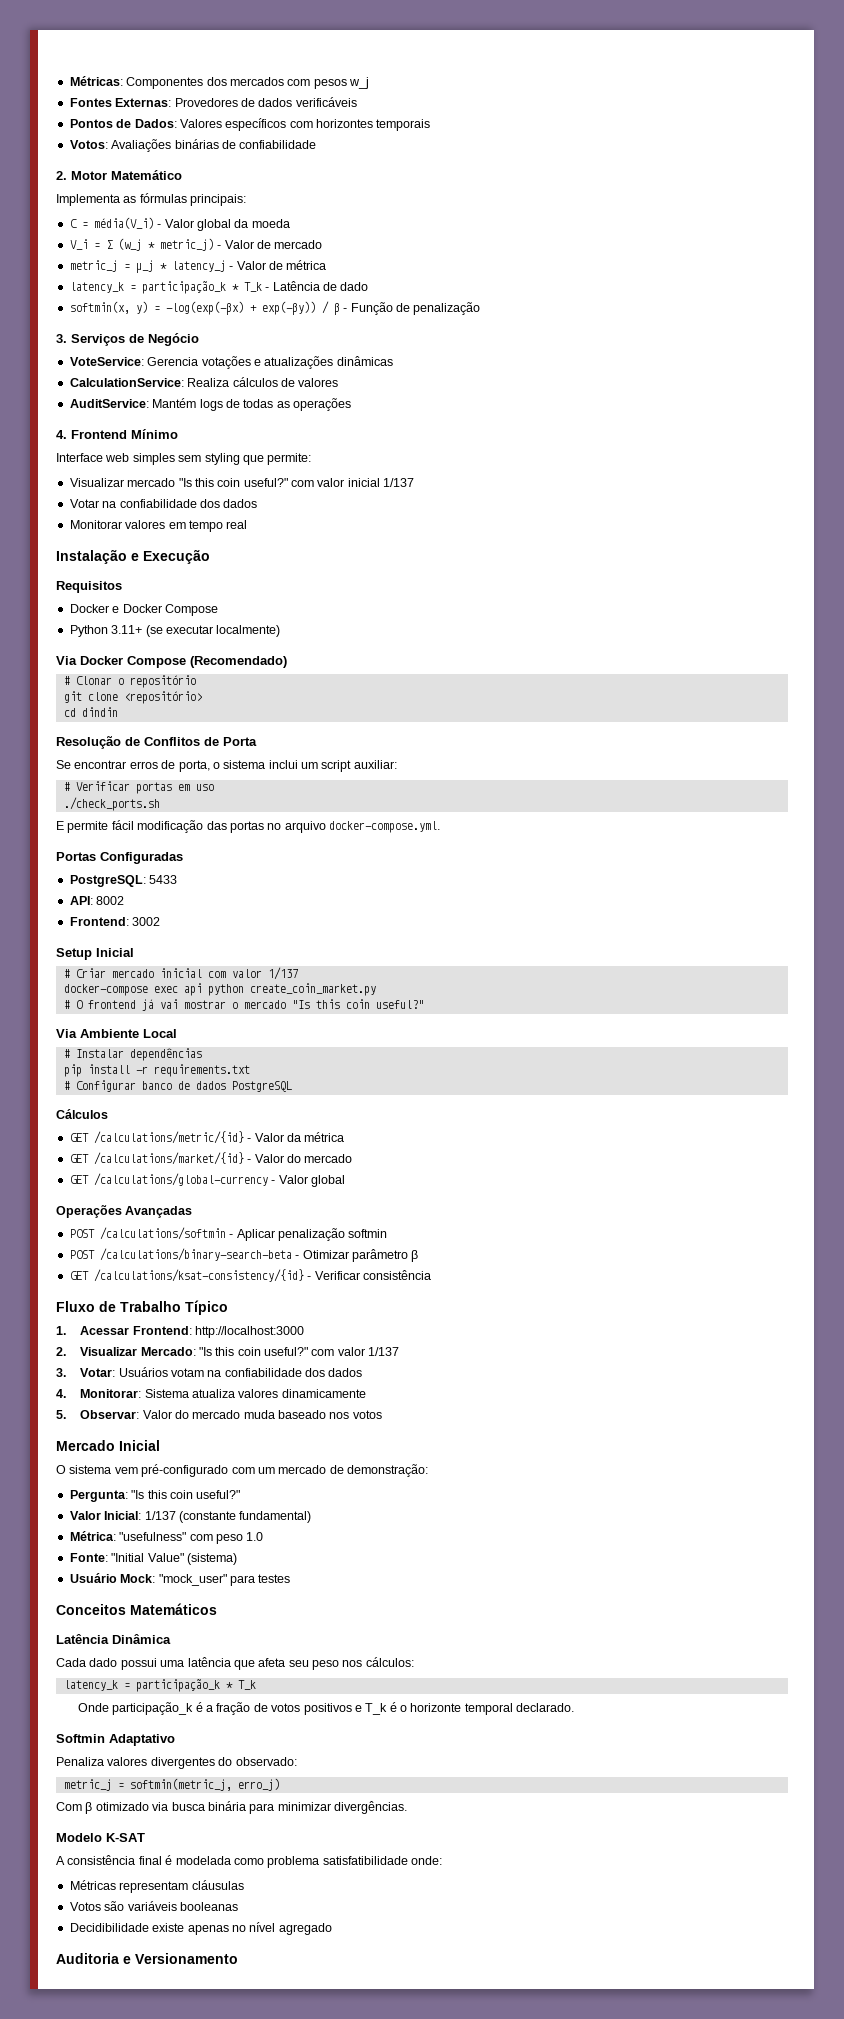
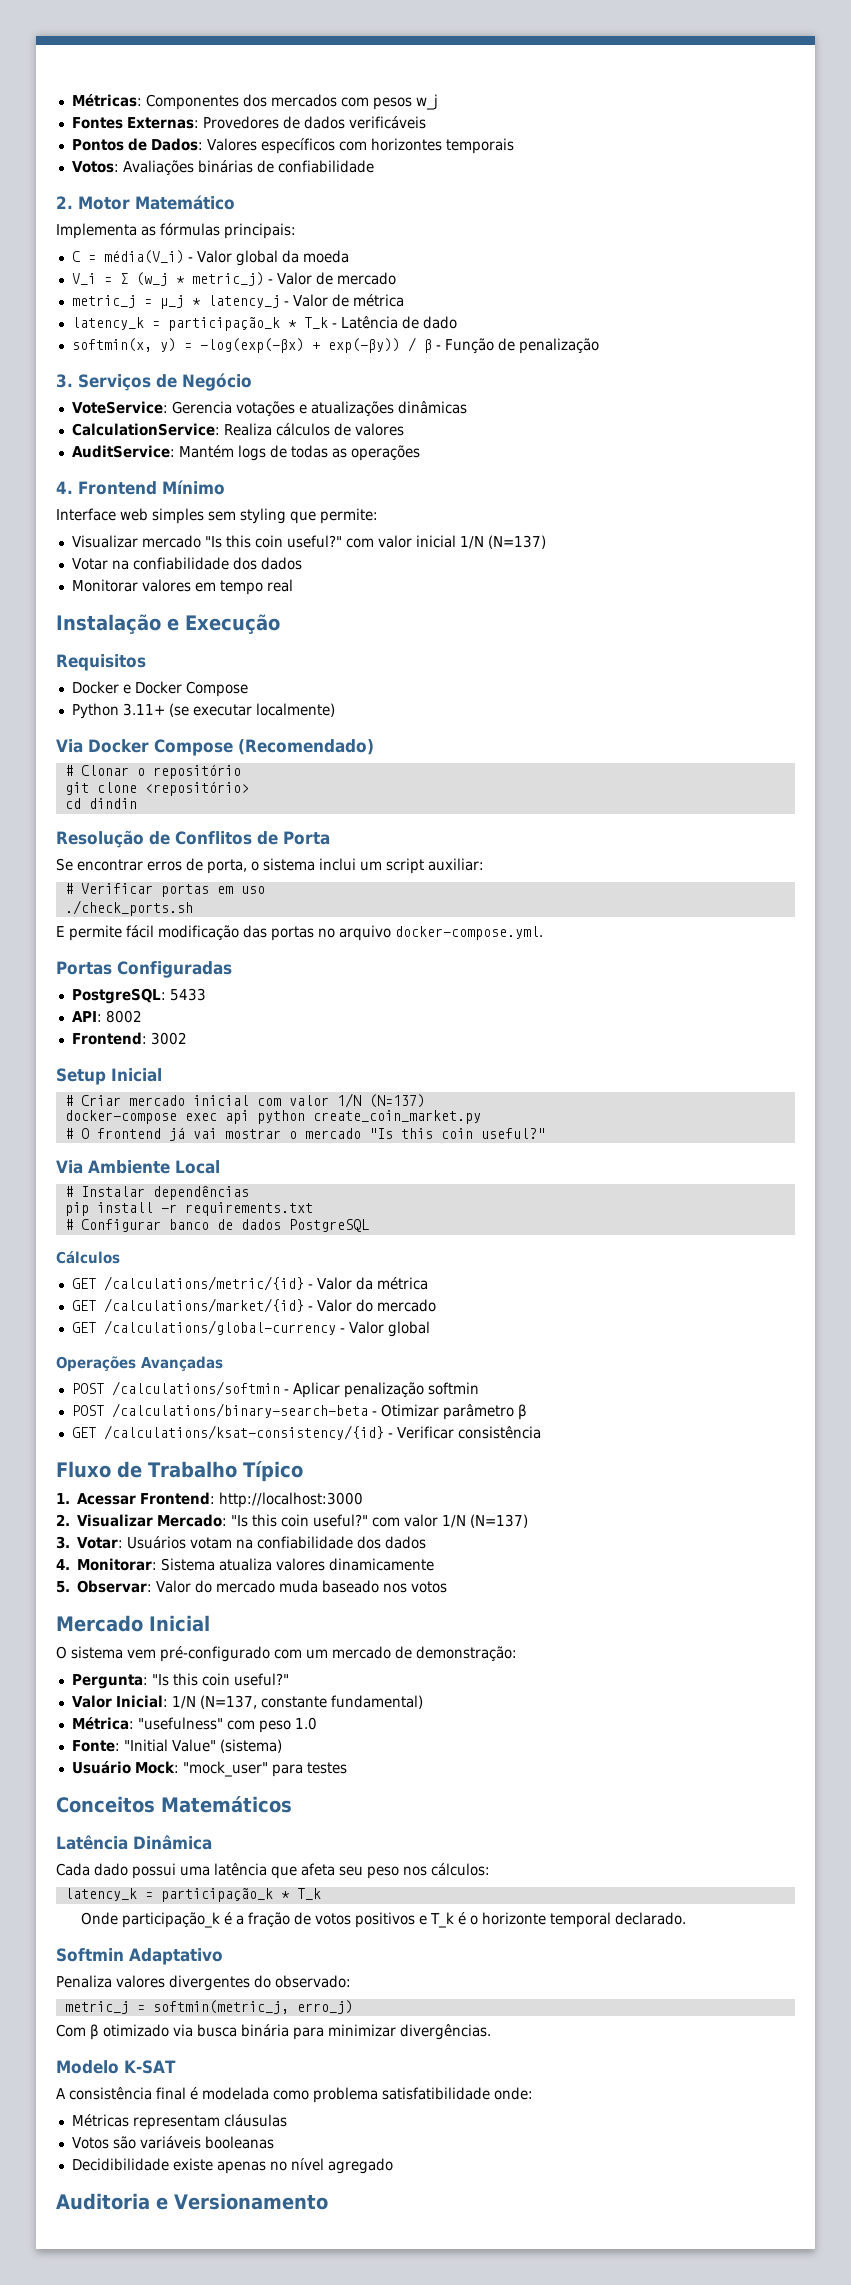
[383,478,415,487] 1/137 -> [459,535,546,549] 1/N (N=137)
[267,967,298,980] 1/137 -> [336,1093,425,1108] 1/N (N=137)
[368,1347,400,1356] 1/137 -> [442,1514,529,1528] 1/N (N=137)
[144,1511,236,1523] 1/137 (constante -> [171,1695,327,1709] 1/N (N=137, constante

